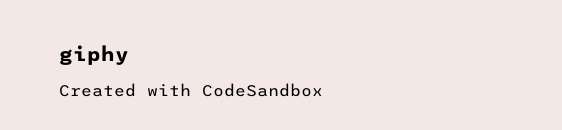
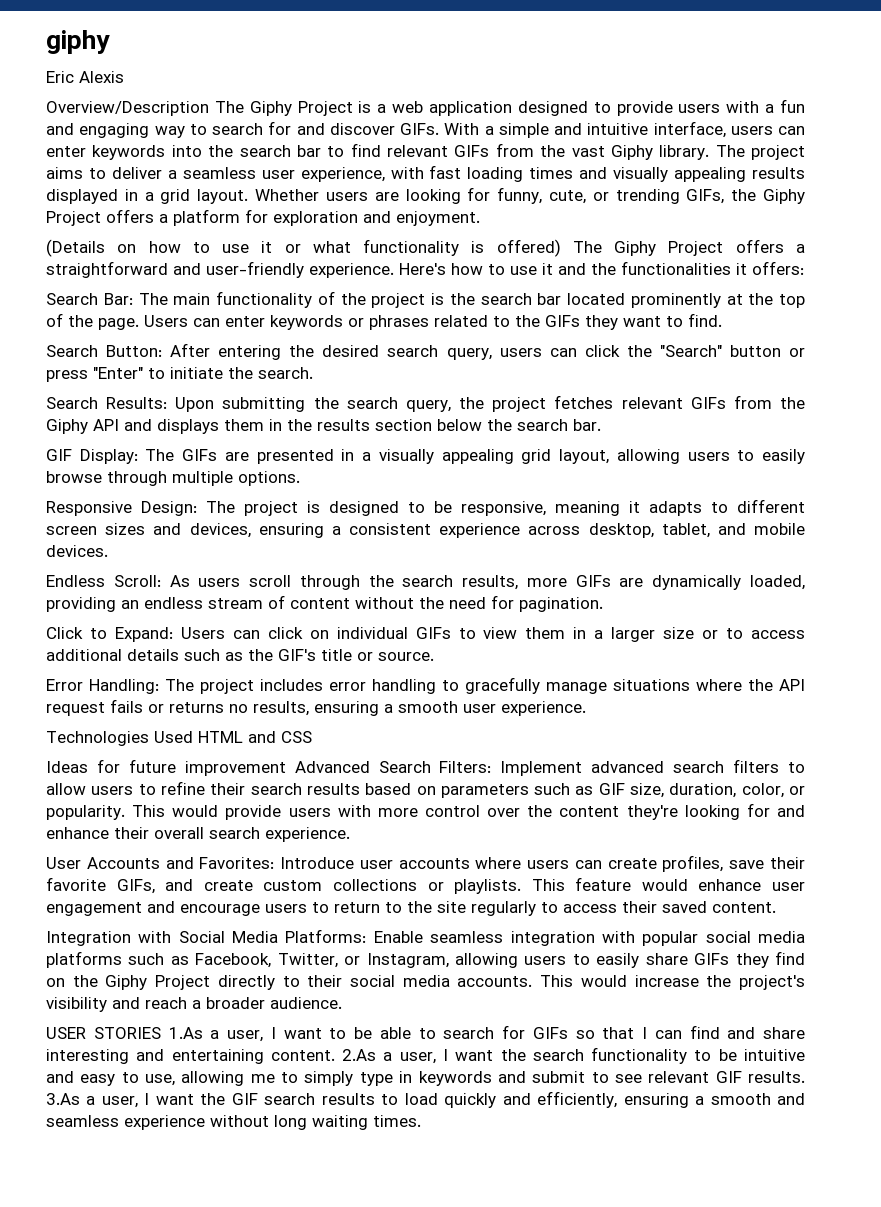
[59,83,323,97] Created with CodeSandbox -> [46,71,124,83] [46,99,805,116] [46,121,805,138] [46,143,805,160] [46,165,806,182] [46,187,805,204] [46,209,480,226] [46,239,805,257] [46,261,804,278] [46,291,805,308] [46,313,722,330] [46,343,805,360] [46,367,313,382] [46,395,805,412] [46,419,601,434] [46,449,806,464] [46,471,300,486] [46,499,805,516] [46,523,805,538] [46,545,108,557] [46,575,805,590] [46,595,603,612] [46,627,806,642] [46,649,434,661] [46,677,805,694] [46,699,586,716] [46,731,312,746] [46,759,805,776] [46,781,805,798] [46,803,805,820] [46,827,350,842] [46,855,805,872] [46,877,806,894] [46,901,776,916] [46,929,806,946] [46,951,806,968] [46,975,805,990] [46,997,342,1012] [46,1025,805,1042] [46,1047,806,1064] [46,1071,806,1086] [46,1091,806,1108] [46,1115,421,1130] Eric Alexis // Overview/Description The Giphy Project is a web application designed to provide users with a fun and engaging way to search for and discover GIFs. With a simple and intuitive interface, users can enter keywords into the search bar to find relevant GIFs from the vast Giphy library. The project aims to deliver a seamless user experience, with fast loading times and visually appealing results displayed in a grid layout. Whether users are looking for funny, cute, or trending GIFs, the Giphy Project offers a platform for exploration and enjoyment. // (Details on how to use it or what functionality is offered) The Giphy Project offers a straightforward and user-friendly experience. Here's how to use it and the functionalities it offers: // Search Bar: The main functionality of the project is the search bar located prominently at the top of the page. Users can enter keywords or phrases related to the GIFs they want to find. // Search Button: After entering the desired search query, users can click the "Search" button or press "Enter" to initiate the search. // Search Results: Upon submitting the search query, the project fetches relevant GIFs from the Giphy API and displays them in the results section below the search bar. // GIF Display: The GIFs are presented in a visually appealing grid layout, allowing users to easily browse through multiple options. // Responsive Design: The project is designed to be responsive, meaning it adapts to different screen sizes and devices, ensuring a consistent experience across desktop, tablet, and mobile devices. // Endless Scroll: As users scroll through the search results, more GIFs are dynamically loaded, providing an endless stream of content without the need for pagination. // Click to Expand: Users can click on individual GIFs to view them in a larger size or to access additional details such as the GIF's title or source. // Error Handling: The project includes error handling to gracefully manage situations where the API request fails or returns no results, ensuring a smooth user experience. // Technologies Used HTML and CSS // Ideas for future improvement Advanced Search Filters: Implement advanced search filters to allow users to refine their search results based on parameters such as GIF size, duration, color, or popularity. This would provide users with more control over the content they're looking for and enhance their overall search experience. // User Accounts and Favorites: Introduce user accounts where users can create profiles, save their favorite GIFs, and create custom collections or playlists. This feature would enhance user engagement and encourage users to return to the site regularly to access their saved content. // Integration with Social Media Platforms: Enable seamless integration with popular social media platforms such as Facebook, Twitter, or Instagram, allowing users to easily share GIFs they find on the Giphy Project directly to their social media accounts. This would increase the project's visibility and reach a broader audience. // USER STORIES 1.As a user, I want to be able to search for GIFs so that I can find and share interesting and entertaining content. 2.As a user, I want the search functionality to be intuitive and easy to use, allowing me to simply type in keywords and submit to see relevant GIF results. 3.As a user, I want the GIF search results to load quickly and efficiently, ensuring a smooth and seamless experience without long waiting times.

